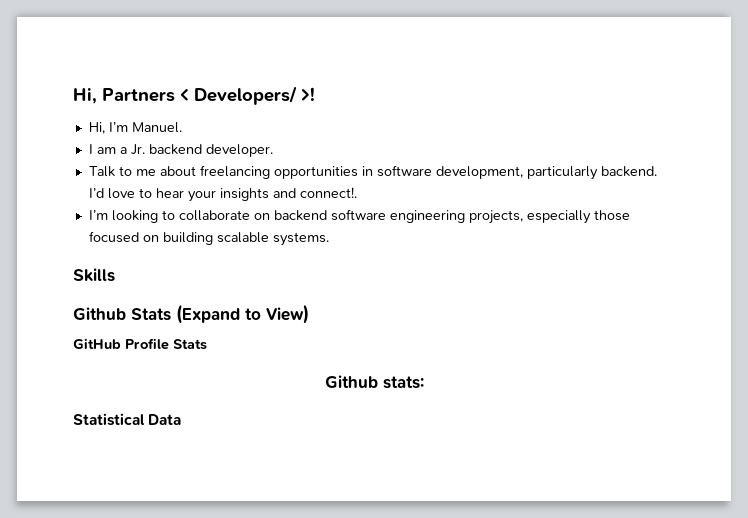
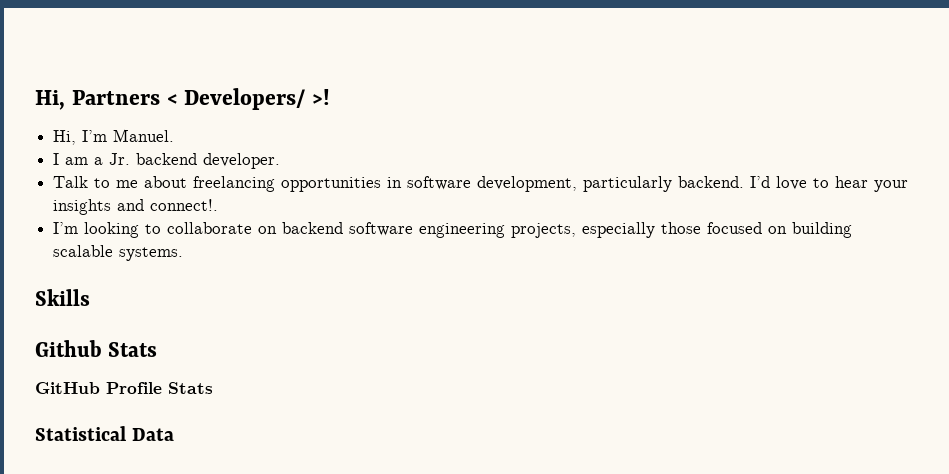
[176,304,309,324] (Expand to View) -> (158, 349) none
[324,375,424,389] // Github stats: -> (213, 388) none

